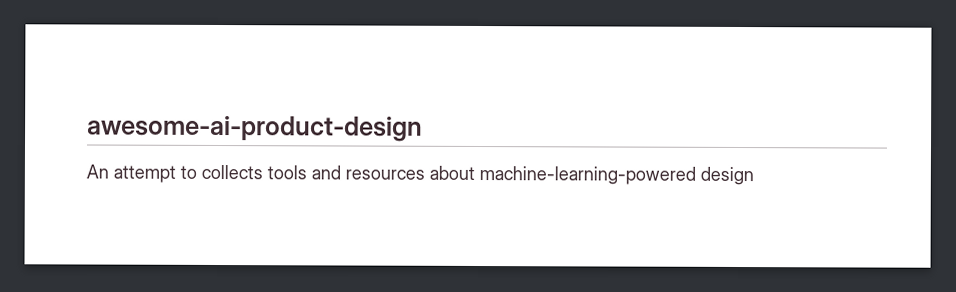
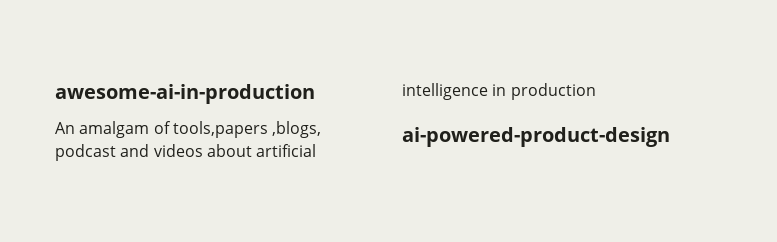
[87,115,423,142] awesome-ai-product-design -> [55,84,315,104] awesome-ai-in-production
[113,164,754,186] attempt to collects tools and resources about machine-learning-powered design -> [79,121,322,138] [55,144,317,161] [402,83,596,100] [402,127,670,147] amalgam of tools,papers ,blogs, podcast and videos about artificial intelligence in production // ai-powered-product-design

